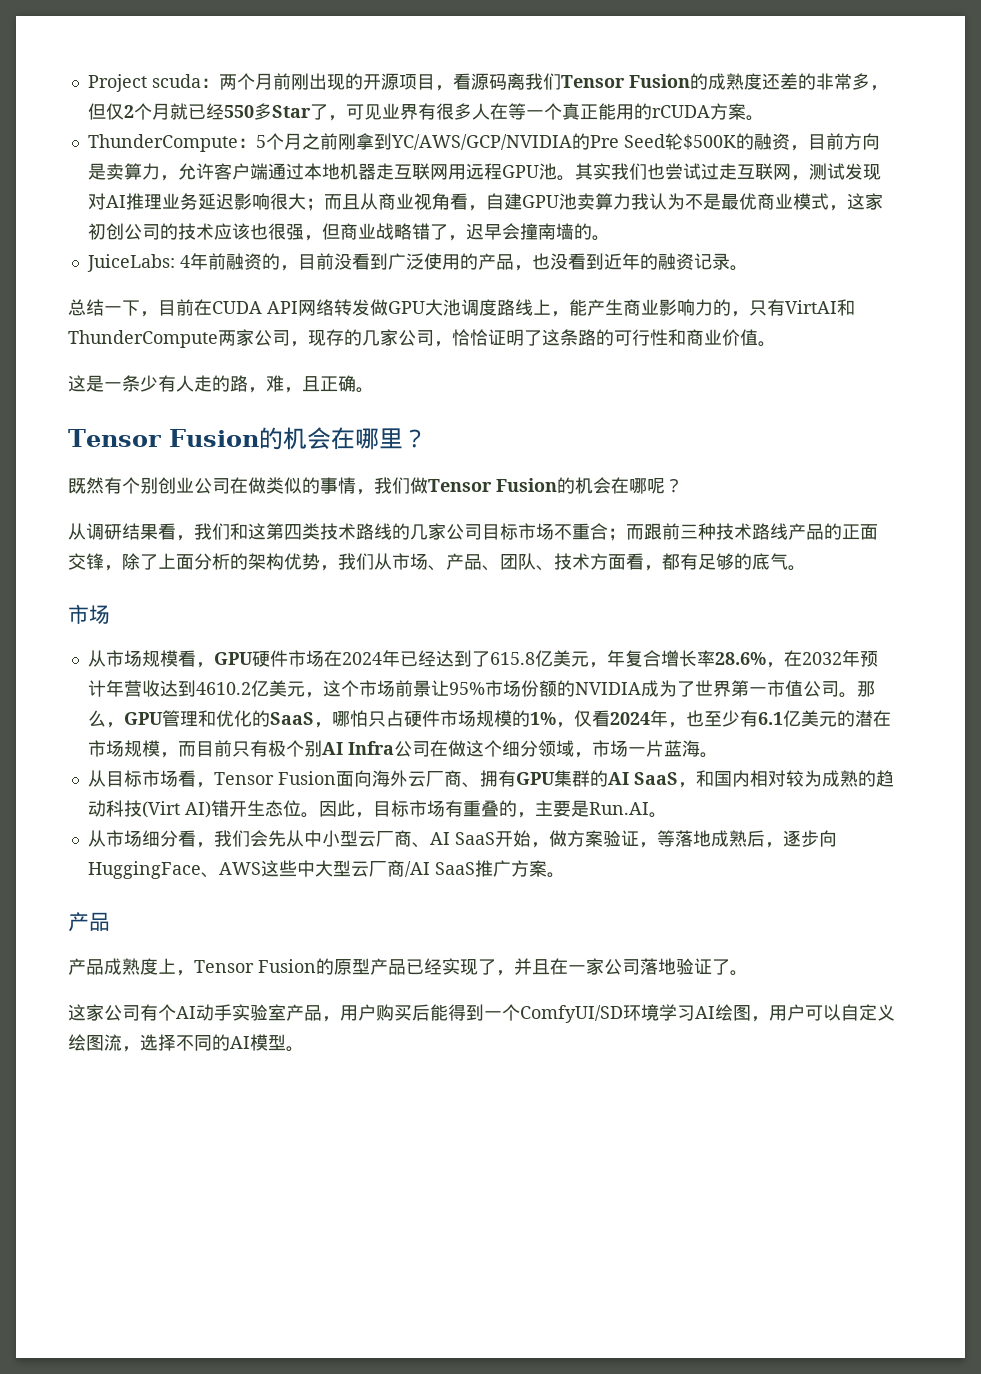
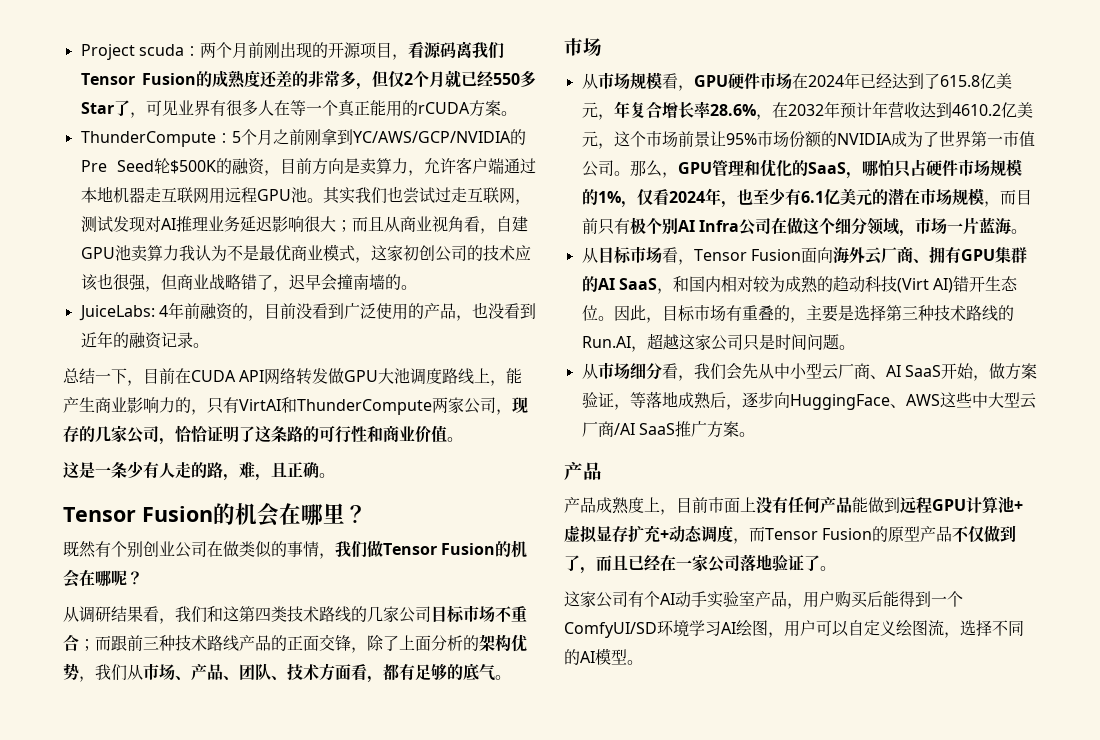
[588,802,649,815] Run.AI -> [853,305,1014,321] [581,333,839,352] 选择第三种技术路线的Run.AI，超越这家公司只是时间问题
(194, 973) none -> [676,496,1023,514] [564,525,765,544] 目前市面上没有任何产品能做到远程GPU计算池+虚拟显存扩充+动态调度，而
[406,958,550,976] 已经实现了，并且 -> [952,525,1017,542] [564,555,661,574] 不仅做到了，而且已经

